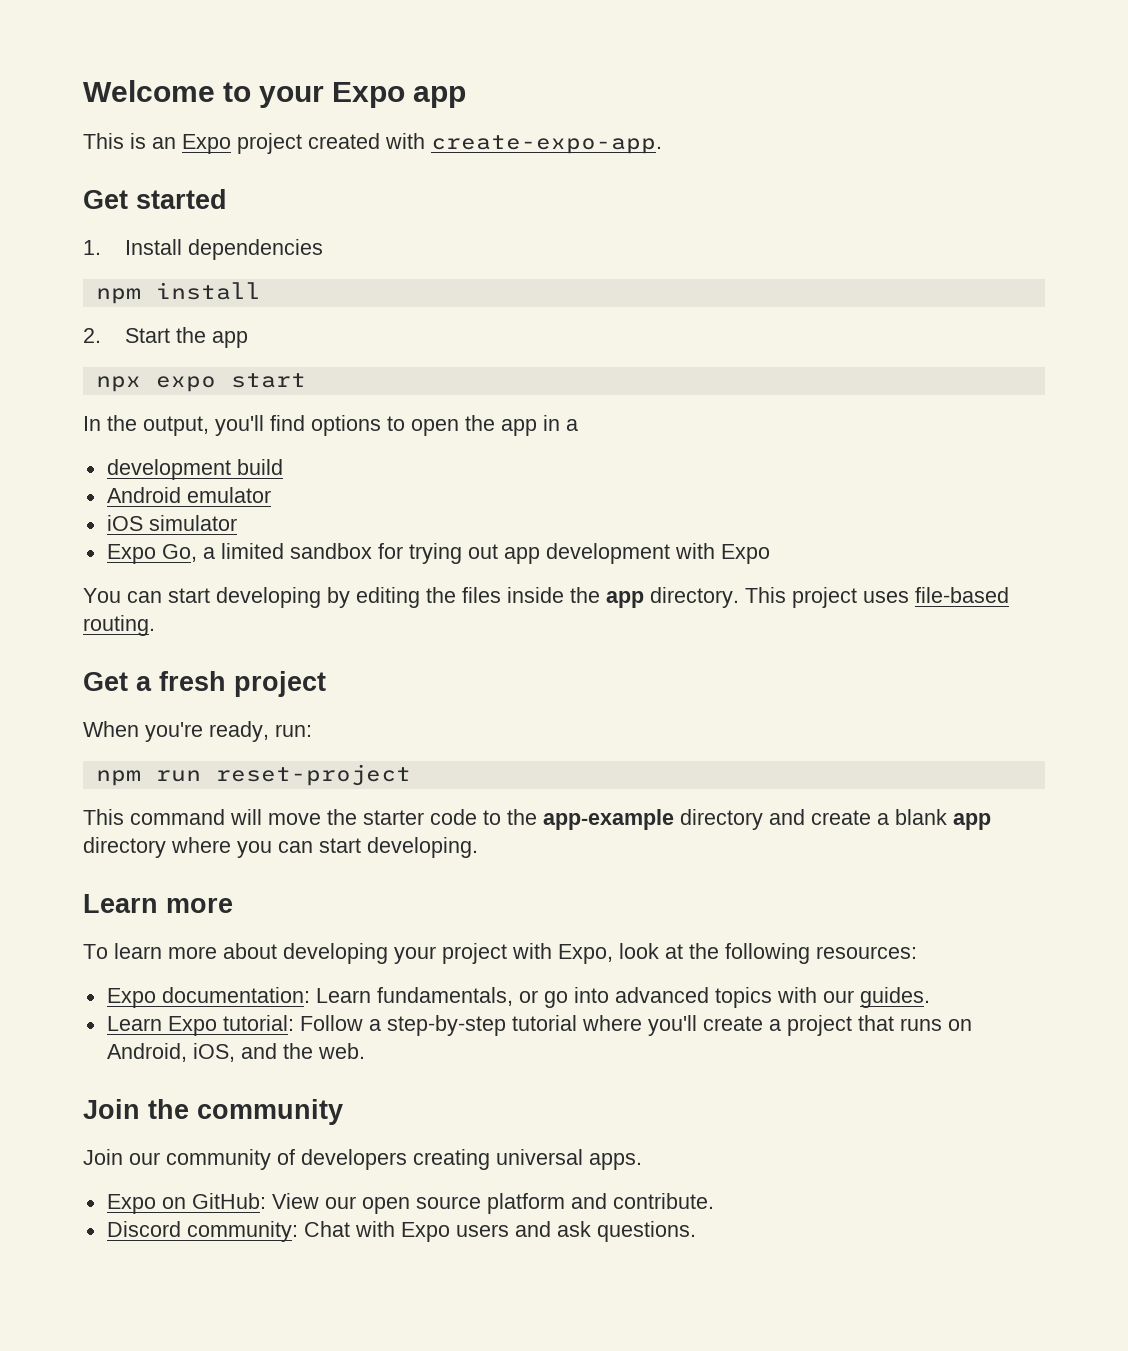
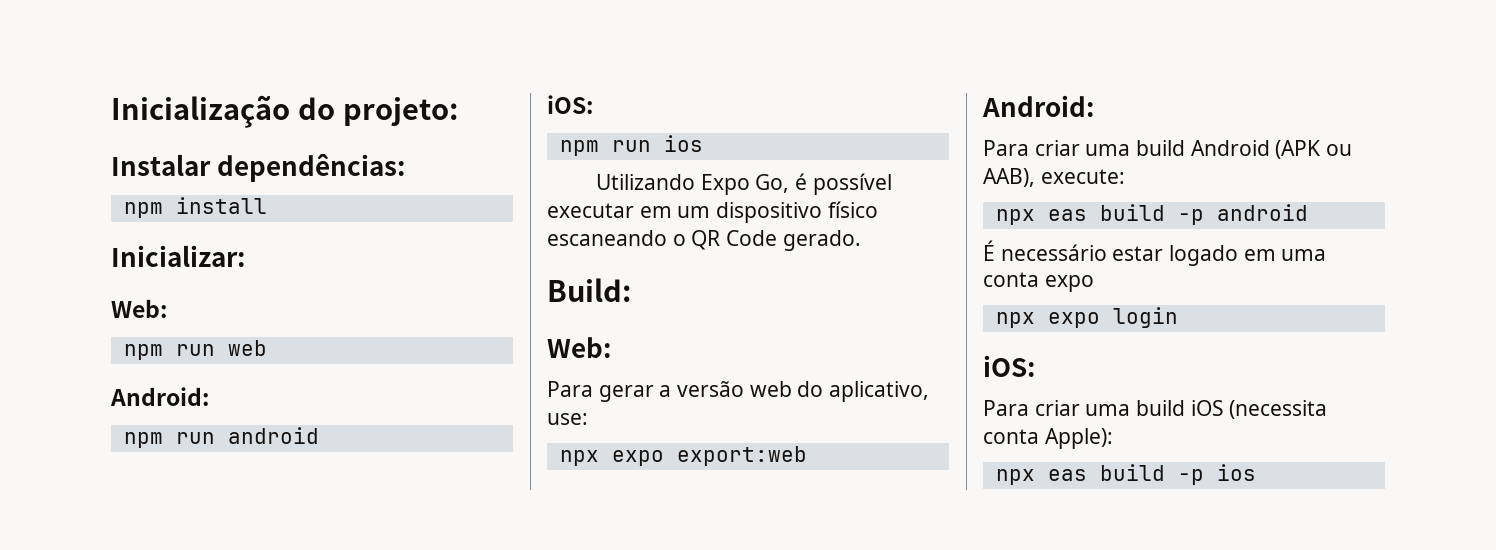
[83,80,467,108] [83,133,662,154] [83,189,227,209] [83,239,323,260] [95,282,261,304] [83,327,248,348] [95,373,306,392] [83,415,578,436] [106,459,283,480] [106,487,271,503] [106,515,237,531] [106,543,770,564] [83,587,1009,608] [83,615,155,636] [83,671,326,697] [83,721,312,742] [95,764,411,786] [83,809,991,830] [83,837,478,858] [83,894,233,913] [83,943,917,964] [106,987,930,1008] [106,1015,972,1036] [106,1043,365,1062] [83,1099,343,1125] [83,1149,642,1170] [106,1193,714,1214] [106,1221,696,1242] Welcome to your Expo app // This is an Expo project created with create-expo-app. // Get started // 1. Install dependencies // npm install // 2. Start the app // npx expo start // In the output, you'll find options to open the app in a // development build // Android emulator // iOS simulator // Expo Go, a limited sandbox for trying out app development with Expo // You can start developing by editing the files inside the app directory. This project uses file-based routing. // Get a fresh project // When you're ready, run: // npm run reset-project // This command will move the starter code to the app-example directory and create a blank app directory where you can start developing. // Learn more // To learn more about developing your project with Expo, look at the following resources: // Expo documentation: Learn fundamentals, or go into advanced topics with our guides. // Learn Expo tutorial: Follow a step-by-step tutorial where you'll create a project that runs on Android, iOS, and the web. // Join the community // Join our community of developers creating universal apps. // Expo on GitHub: View our open source platform and contribute. // Discord community: Chat with Expo users and ask questions. -> [111,95,458,128] [111,154,406,182] [123,197,267,218] [111,245,245,267] [111,299,167,318] [123,340,267,360] [110,387,209,406] [123,427,319,448] [547,95,593,114] [559,135,703,156] [595,173,892,195] [547,201,878,223] [547,230,861,251] [547,278,631,302] [547,337,611,358] [547,381,930,402] [547,413,588,425] [559,446,807,466] [982,95,1094,117] [983,140,1353,159] [983,168,1125,187] [995,204,1308,225] [983,240,1327,266] [983,272,1094,292] [995,307,1178,328] [983,355,1035,377] [983,400,1328,419] [983,428,1113,449] [995,464,1256,485] Inicialização do projeto: // Instalar dependências: // npm install // Inicializar: // Web: // npm run web // Android: // npm run android // iOS: // npm run ios // Utilizando Expo Go, é possível executar em um dispositivo físico escaneando o QR Code gerado. // Build: // Web: // Para gerar a versão web do aplicativo, use: // npx expo export:web // Android: // Para criar uma build Android (APK ou AAB), execute: // npx eas build -p android // É necessário estar logado em uma conta expo // npx expo login // iOS: // Para criar uma build iOS (necessita conta Apple): // npx eas build -p ios

